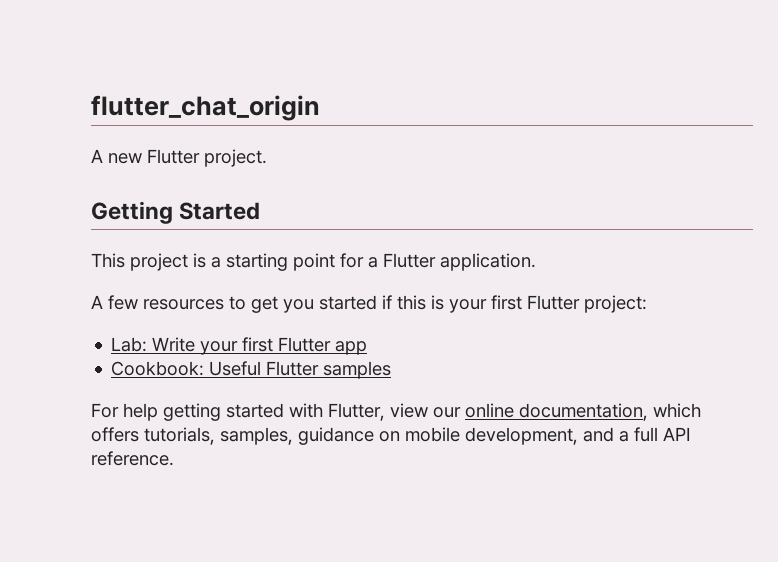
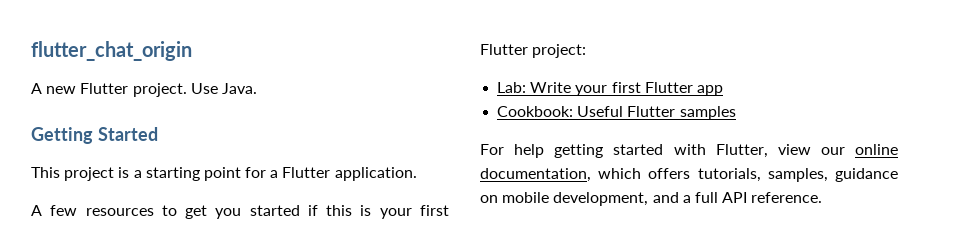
(267, 158) none -> [190,83,257,94] Use Java.

